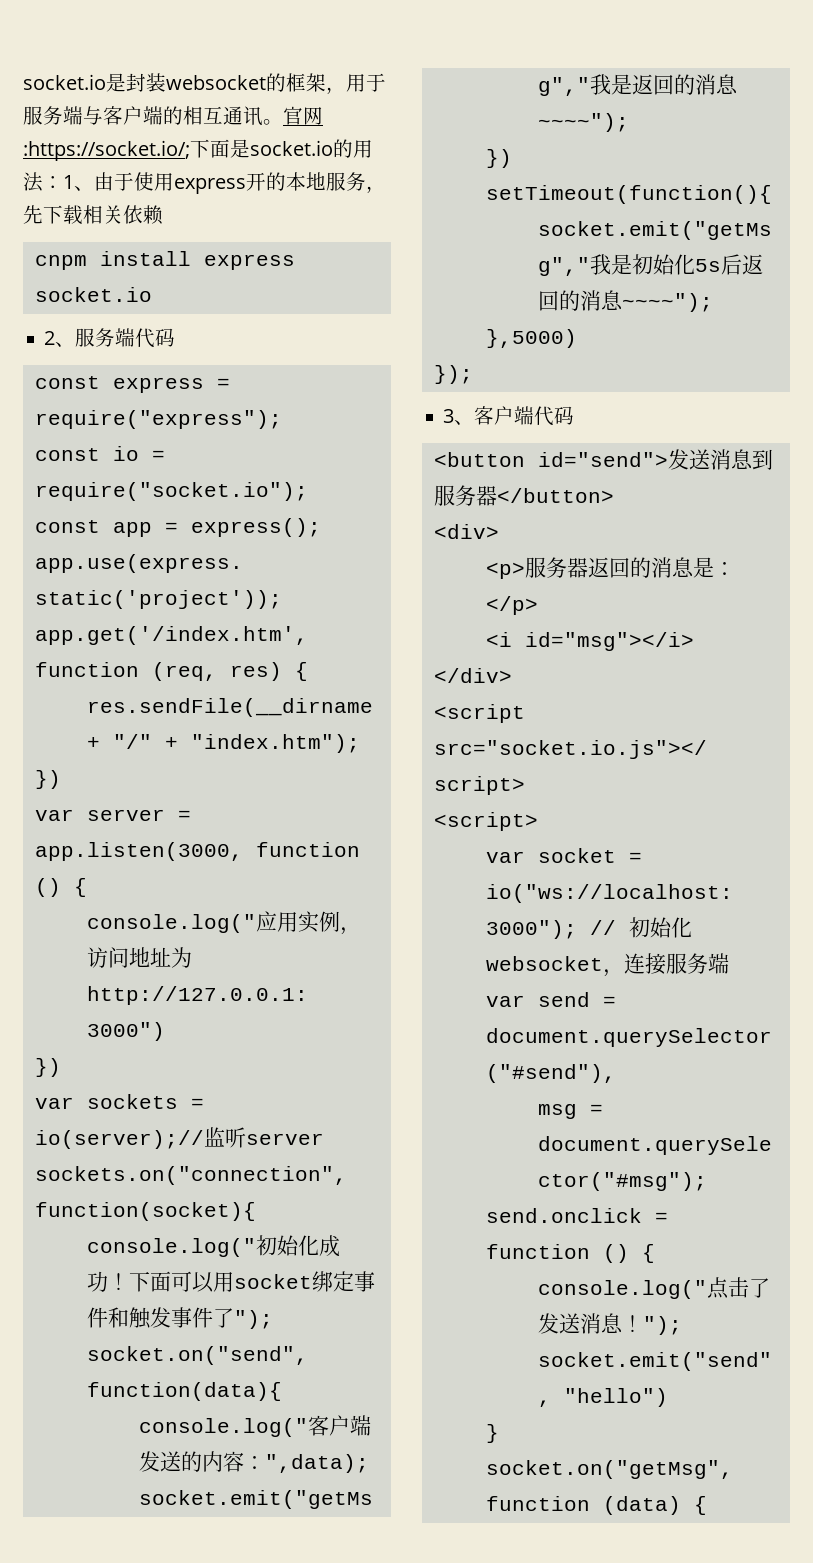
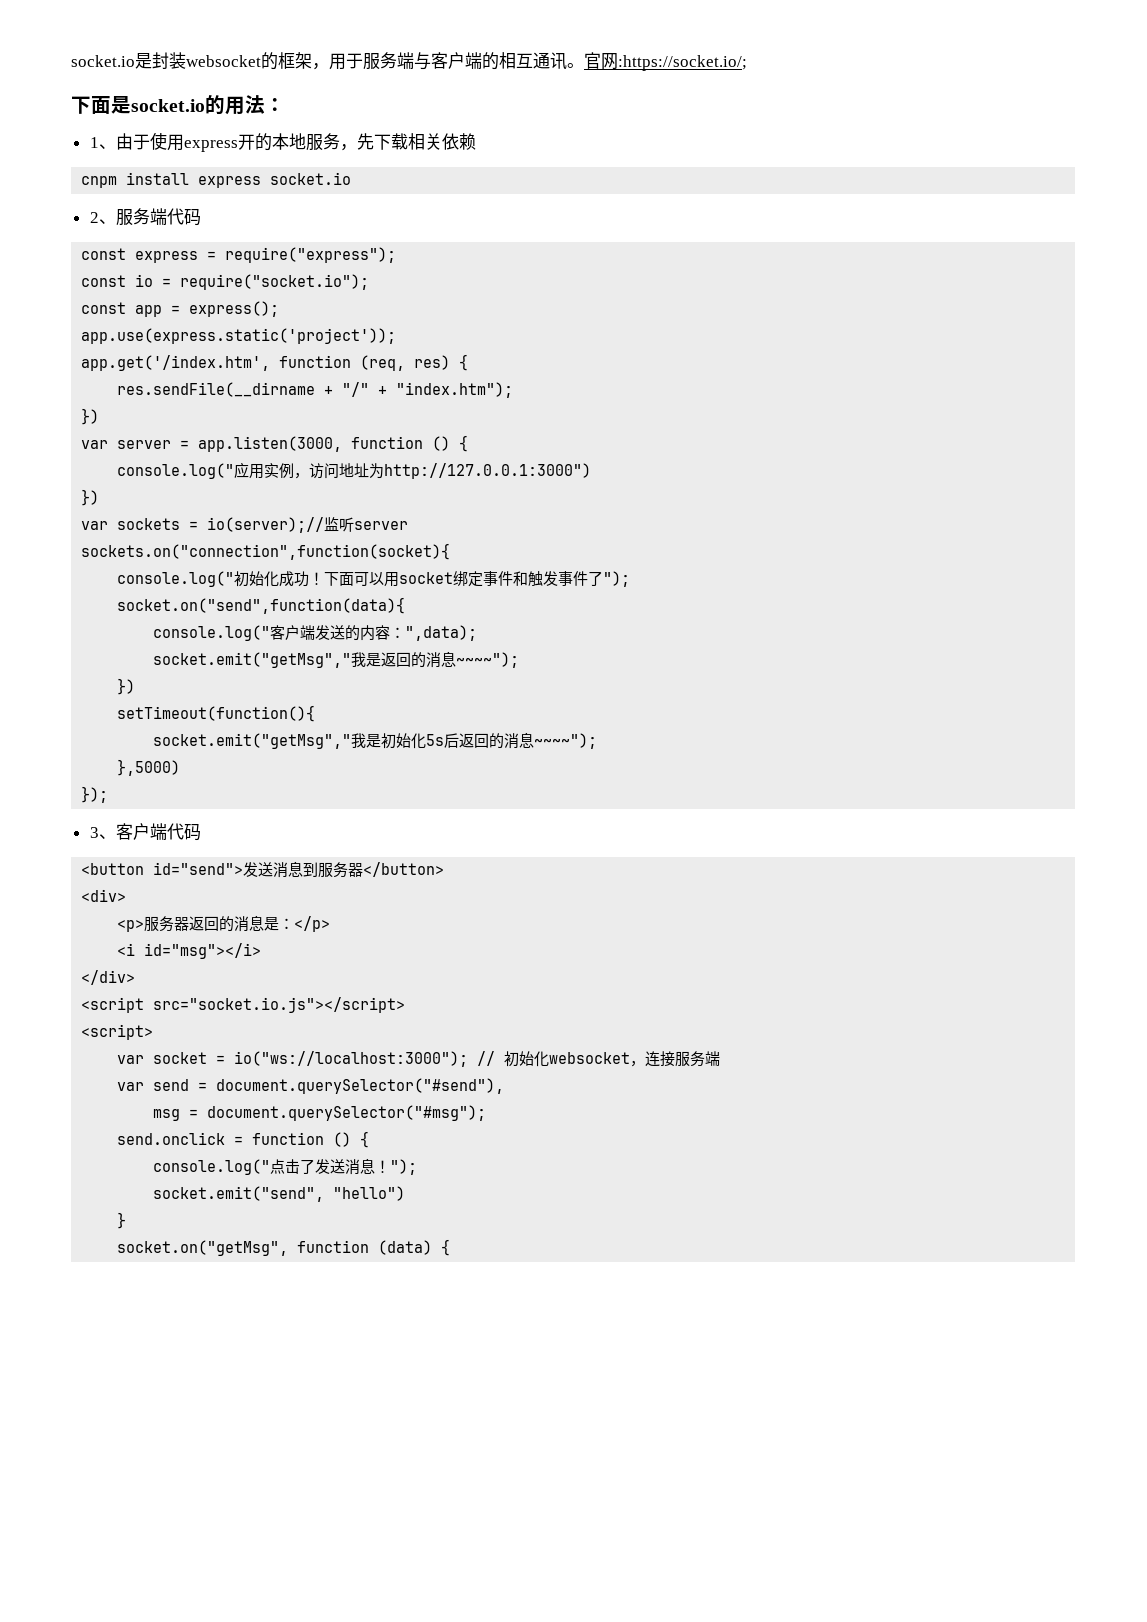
(190, 150) none -> (747, 63) //
(63, 182) none -> (285, 105) //

